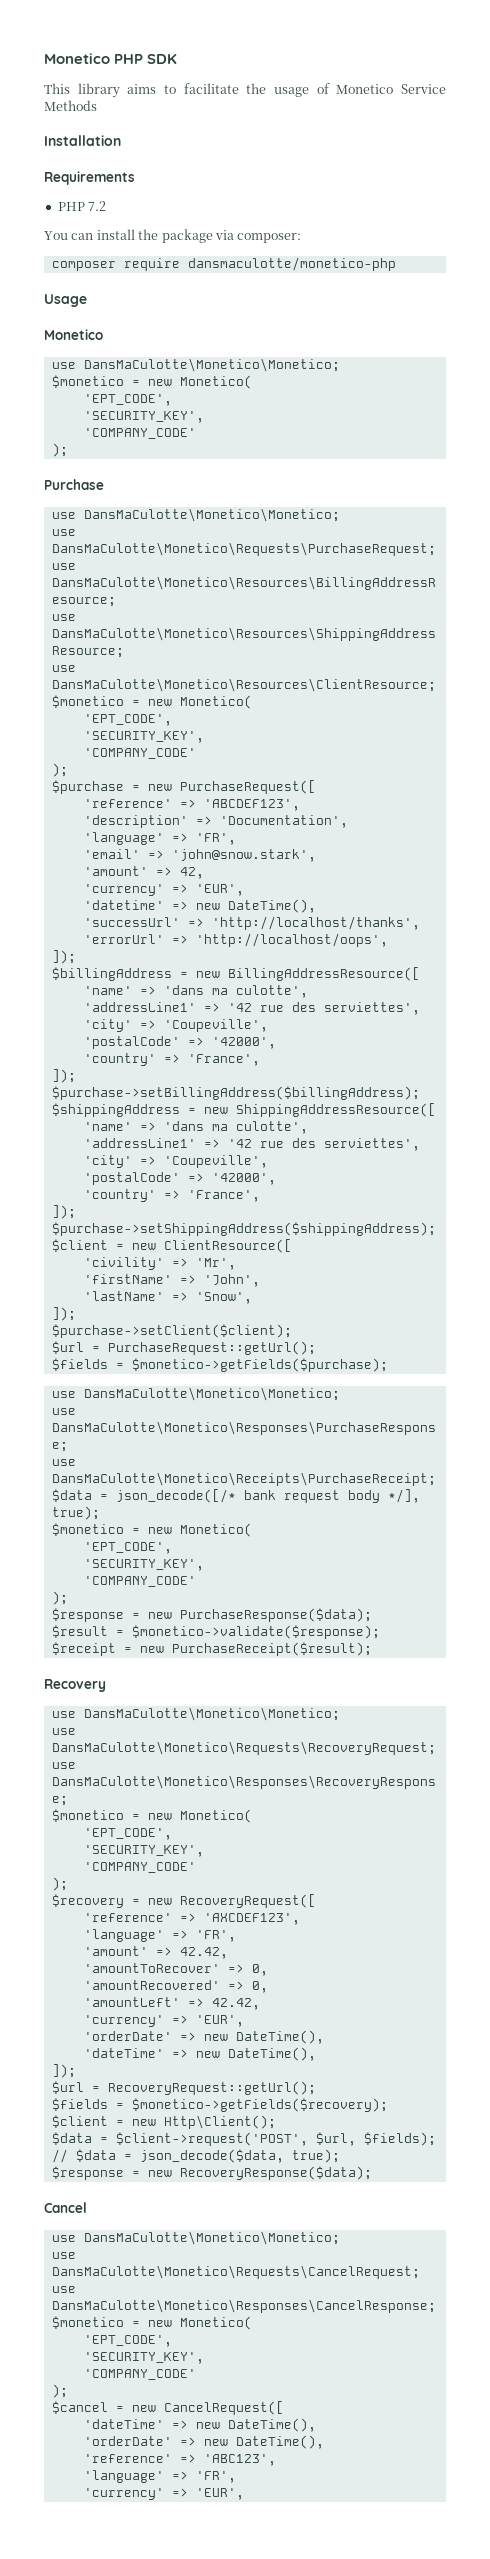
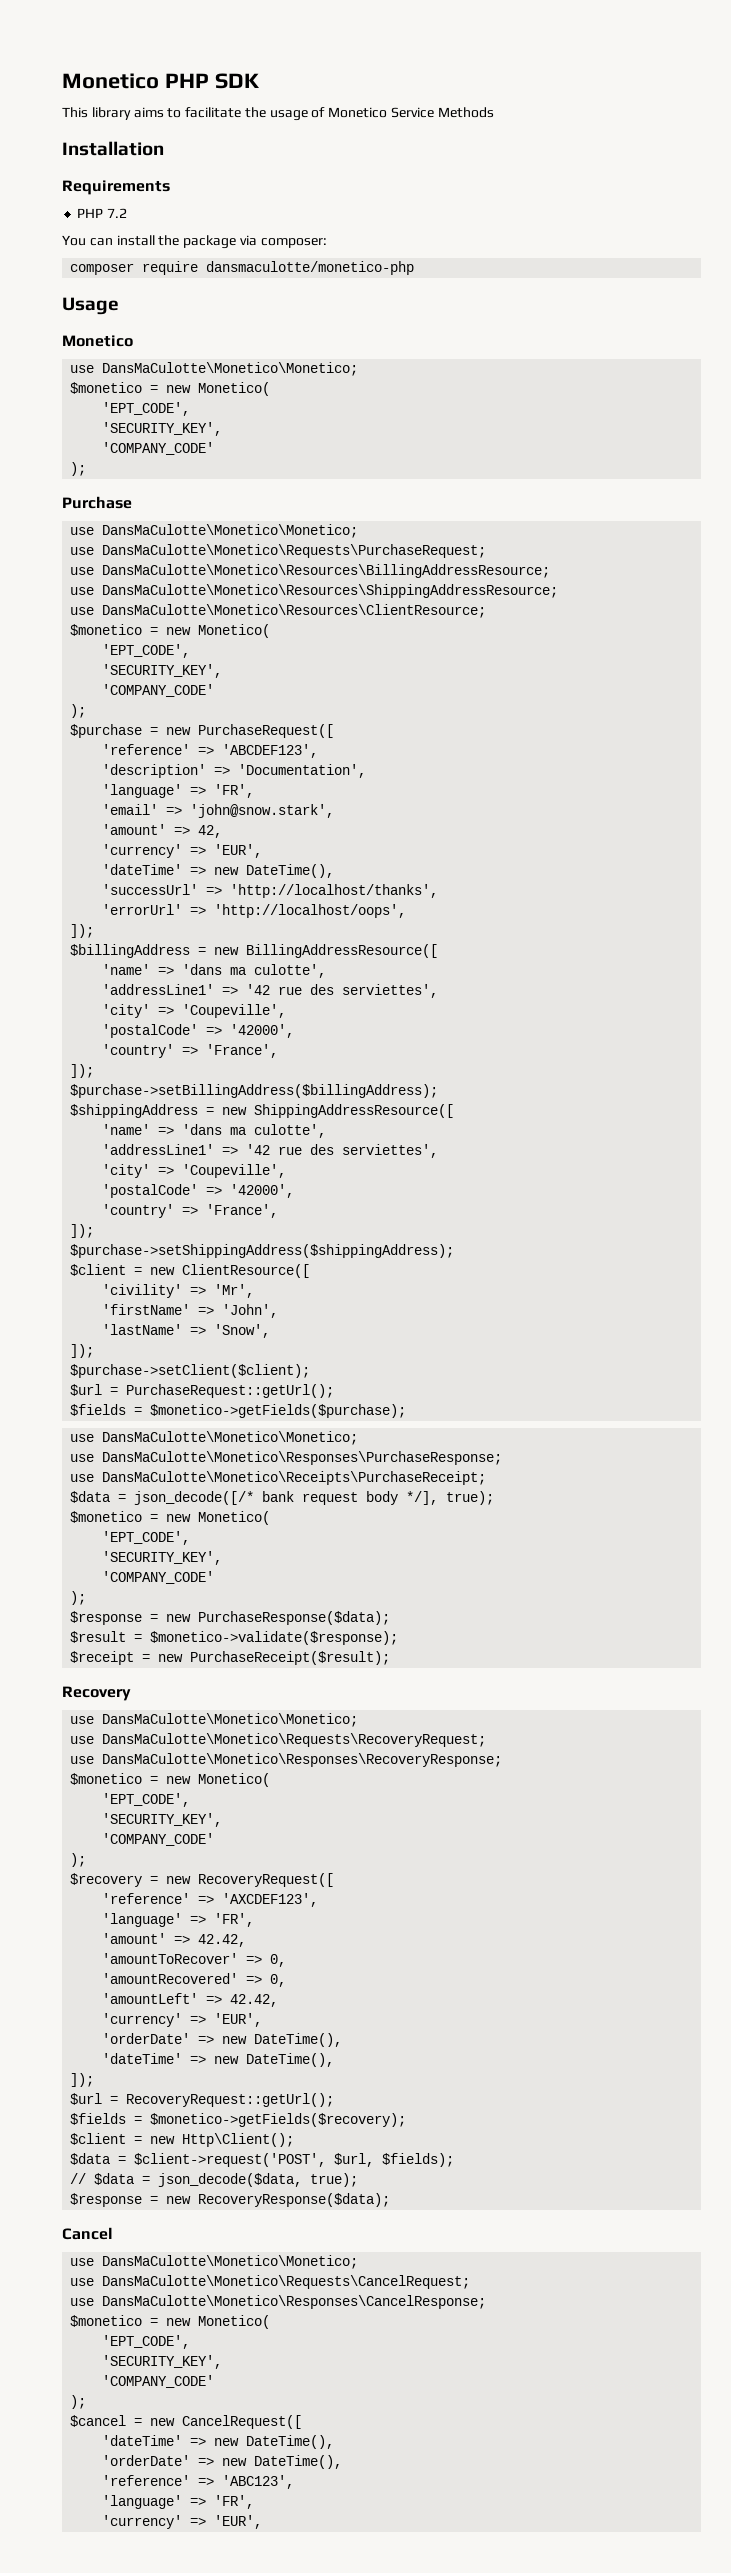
[83,900,164,910] 'datetime' -> [102,864,183,875] 'dateTime'

